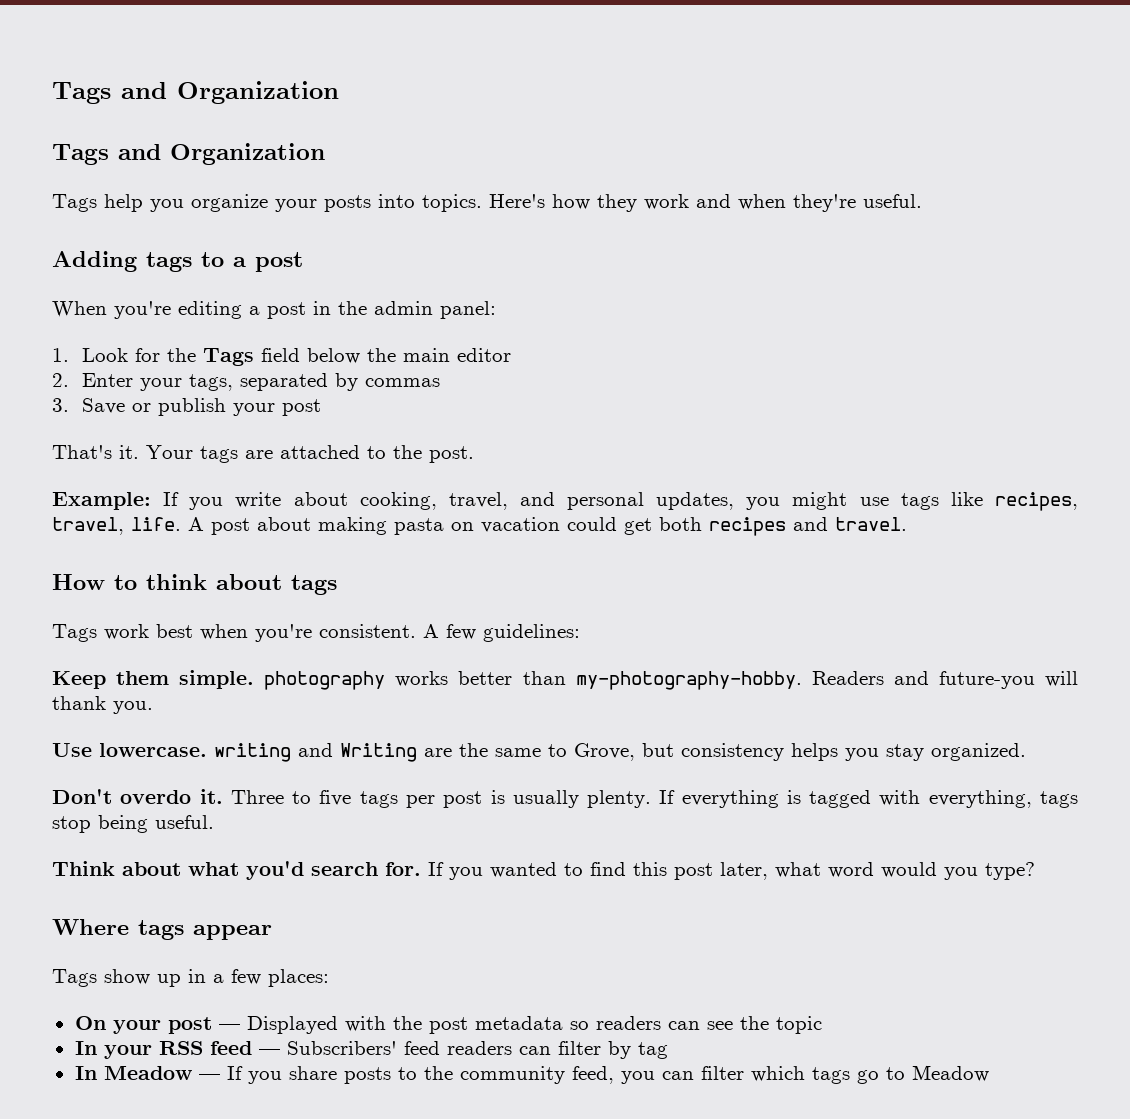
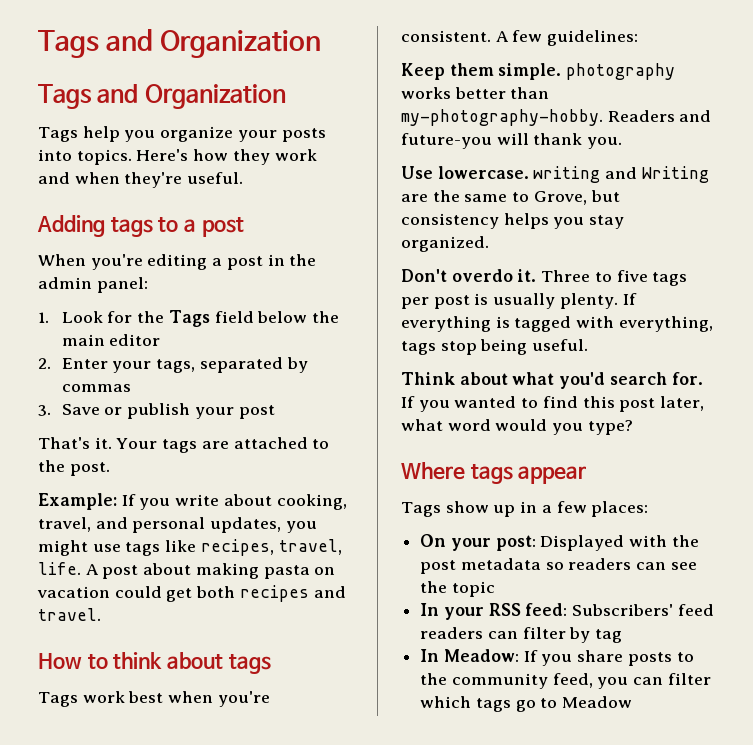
[167,1017,240,1034] post — -> [495,535,536,551] post:
[209,1041,280,1055] feed — -> [525,603,568,616] feed:
[103,1066,220,1080] Meadow — -> [443,649,519,662] Meadow:

